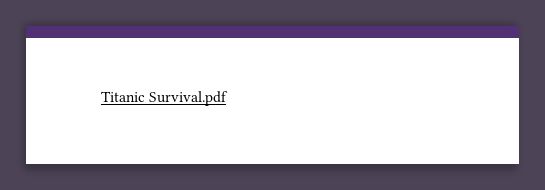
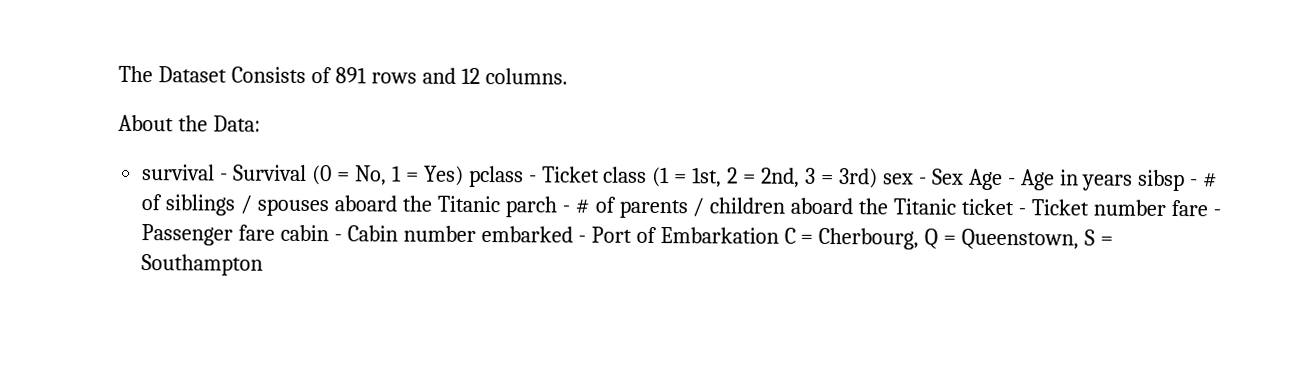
[101,91,229,106] Titanic Survival.pdf -> [118,65,568,85] [118,114,261,132] [142,164,1219,192] [141,194,1221,219] [141,224,1114,250] [141,254,264,276] The Dataset Consists of 891 rows and 12 columns. // About the Data: // survival - Survival (0 = No, 1 = Yes) pclass - Ticket class (1 = 1st, 2 = 2nd, 3 = 3rd) sex - Sex Age - Age in years sibsp - # of siblings / spouses aboard the Titanic parch - # of parents / children aboard the Titanic ticket - Ticket number fare - Passenger fare cabin - Cabin number embarked - Port of Embarkation C = Cherbourg, Q = Queenstown, S = Southampton

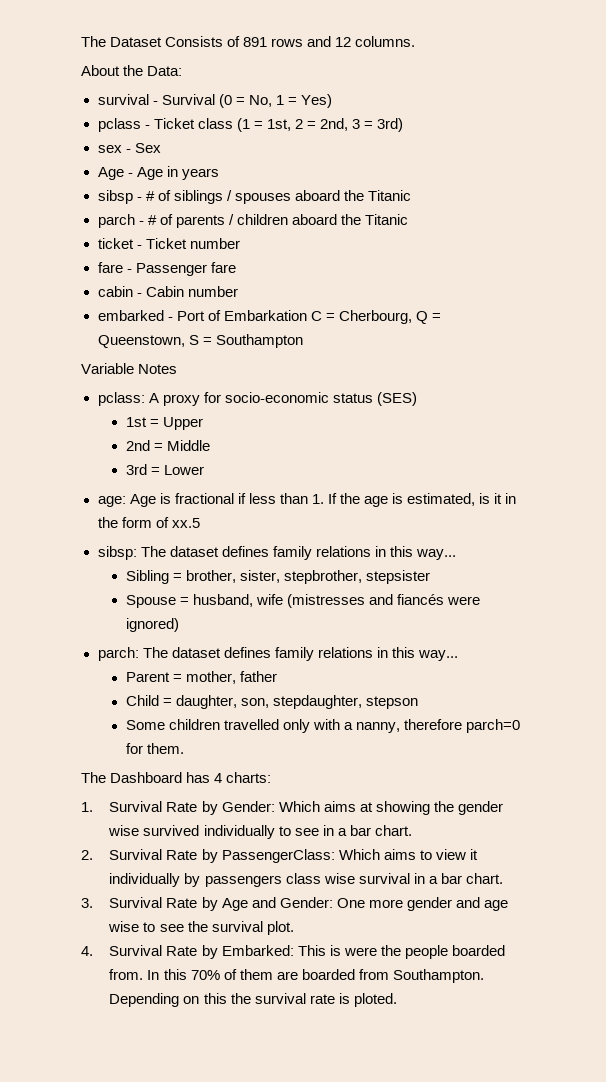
(464, 175) none -> (332, 101) //
(878, 178) none -> (404, 125) //
(964, 176) none -> (161, 148) //
(1134, 182) none -> (219, 174) //
(500, 204) none -> (411, 195) //
(957, 206) none -> (408, 219) //
(1167, 207) none -> (240, 243) //
(276, 232) none -> (236, 267) //
(476, 233) none -> (238, 291) //
(264, 265) none -> [81,363,178,374] [97,392,417,406] [125,417,204,430] [125,440,211,451] [125,464,205,475] [97,493,517,507] [97,517,200,528] [97,546,456,560] [125,570,431,584] [125,594,481,608] [125,618,179,632] [97,647,458,661] [125,671,278,684] [125,695,419,709] [125,719,521,733] [125,743,184,754] [81,772,272,783] [81,801,503,815] [108,825,412,839] [81,849,478,863] [109,873,503,887] [81,897,508,911] [108,921,294,935] [81,945,505,959] [109,969,484,983] [109,993,397,1007] // Variable Notes // pclass: A proxy for socio-economic status (SES) // 1st = Upper // 2nd = Middle // 3rd = Lower // age: Age is fractional if less than 1. If the age is estimated, is it in the form of xx.5 // sibsp: The dataset defines family relations in this way... // Sibling = brother, sister, stepbrother, stepsister // Spouse = husband, wife (mistresses and fiancés were ignored) // parch: The dataset defines family relations in this way... // Parent = mother, father // Child = daughter, son, stepdaughter, stepson // Some children travelled only with a nanny, therefore parch=0 for them. // The Dashboard has 4 charts: // 1. Survival Rate by Gender: Which aims at showing the gender wise survived individually to see in a bar chart. // 2. Survival Rate by PassengerClass: Which aims to view it individually by passengers class wise survival in a bar chart. // 3. Survival Rate by Age and Gender: One more gender and age wise to see the survival plot. // 4. Survival Rate by Embarked: This is were the people boarded from. In this 70% of them are boarded from Southampton. Depending on this the survival rate is ploted.

